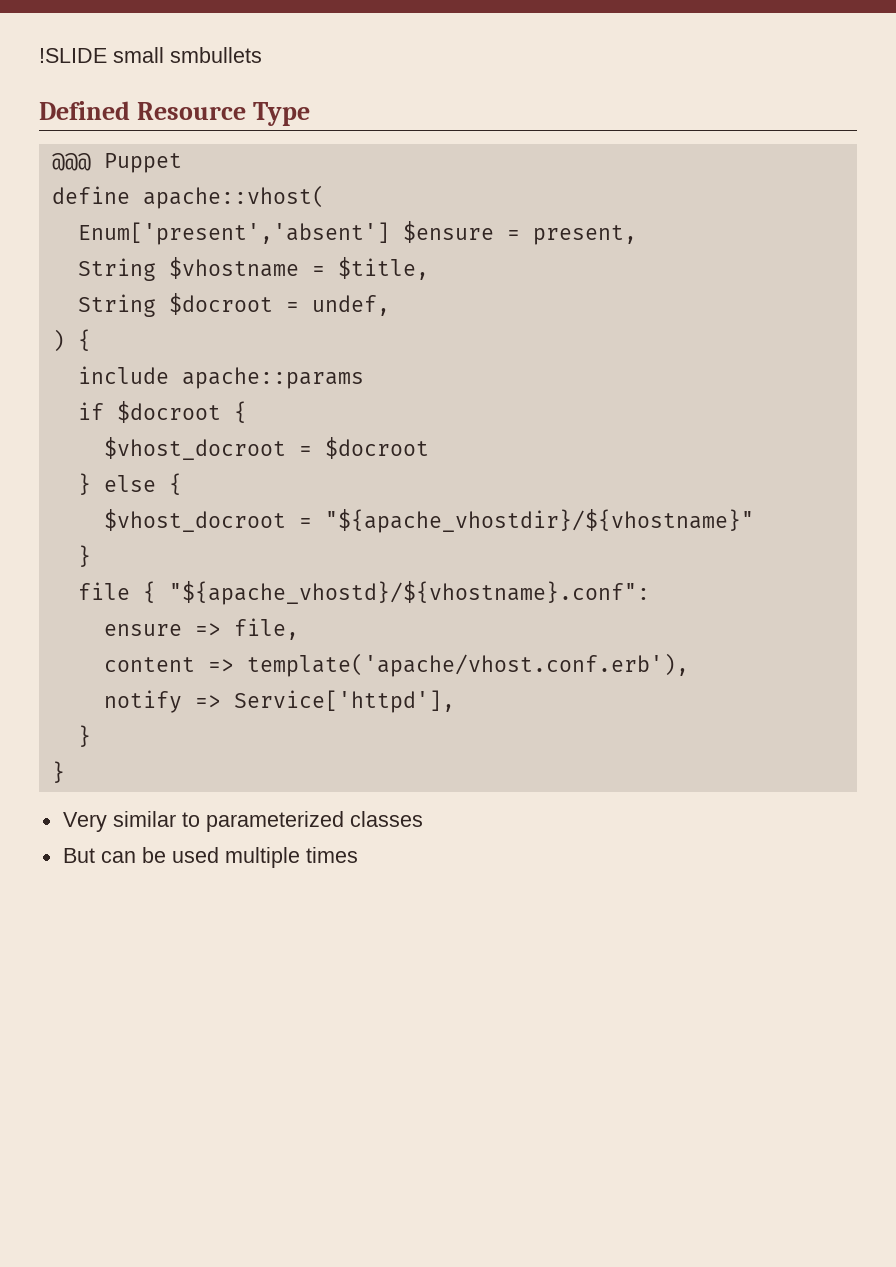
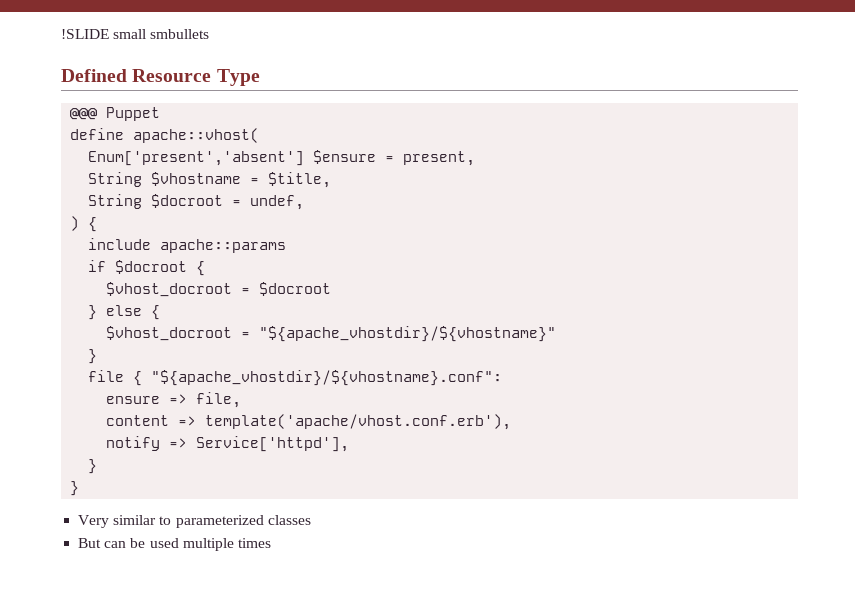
[168,581,650,605] "${apache_vhostd}/${vhostname}.conf": -> [151,370,503,386] "${apache_vhostdir}/${vhostname}.conf":

